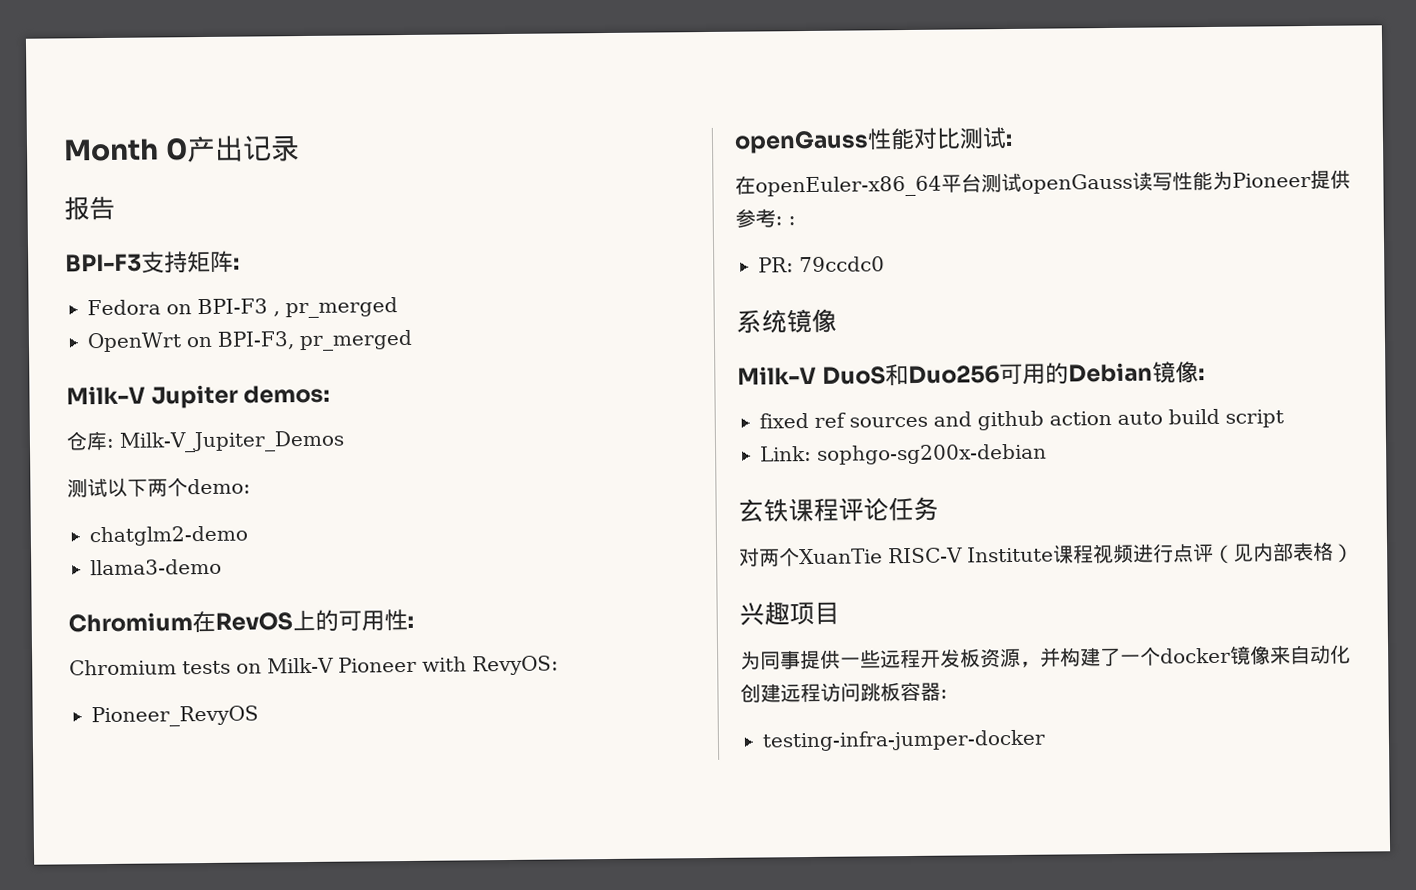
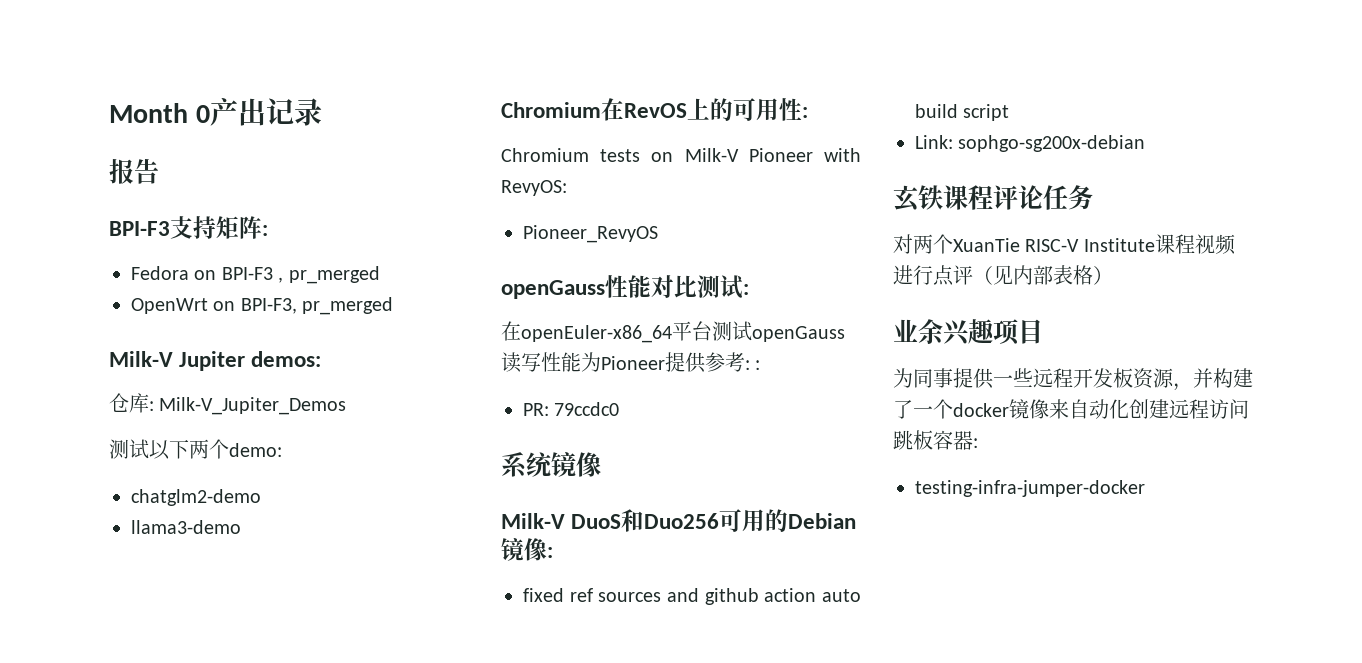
(1354, 553) none -> [893,319,944,345] 业余

